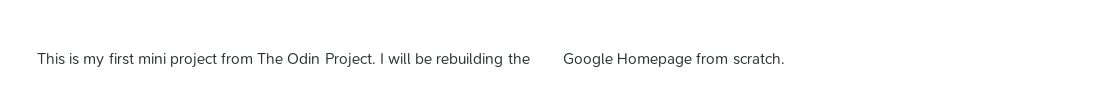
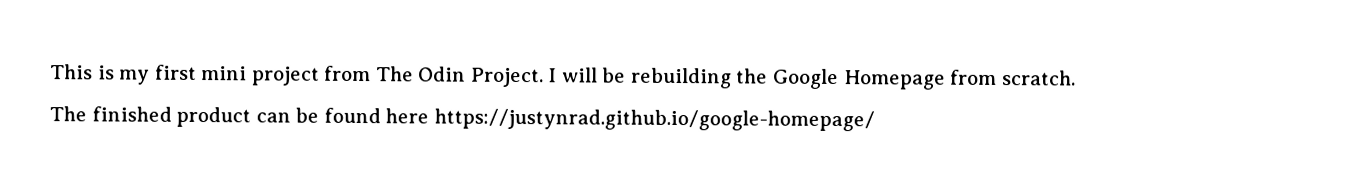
(785, 59) none -> [49,106,875,132] // The finished product can be found here https://justynrad.github.io/google-homepage/

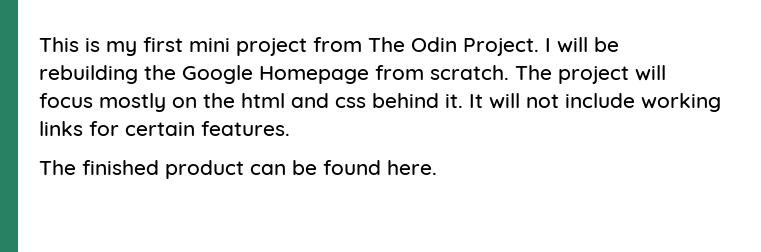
(1076, 78) none -> [515,65,666,84] [39,93,721,112] [39,121,290,136] The project will focus mostly on the html and css behind it. It will not include working links for certain features.
[385,108,875,132] here https://justynrad.github.io/google-homepage/ -> [387,160,437,175] here.

